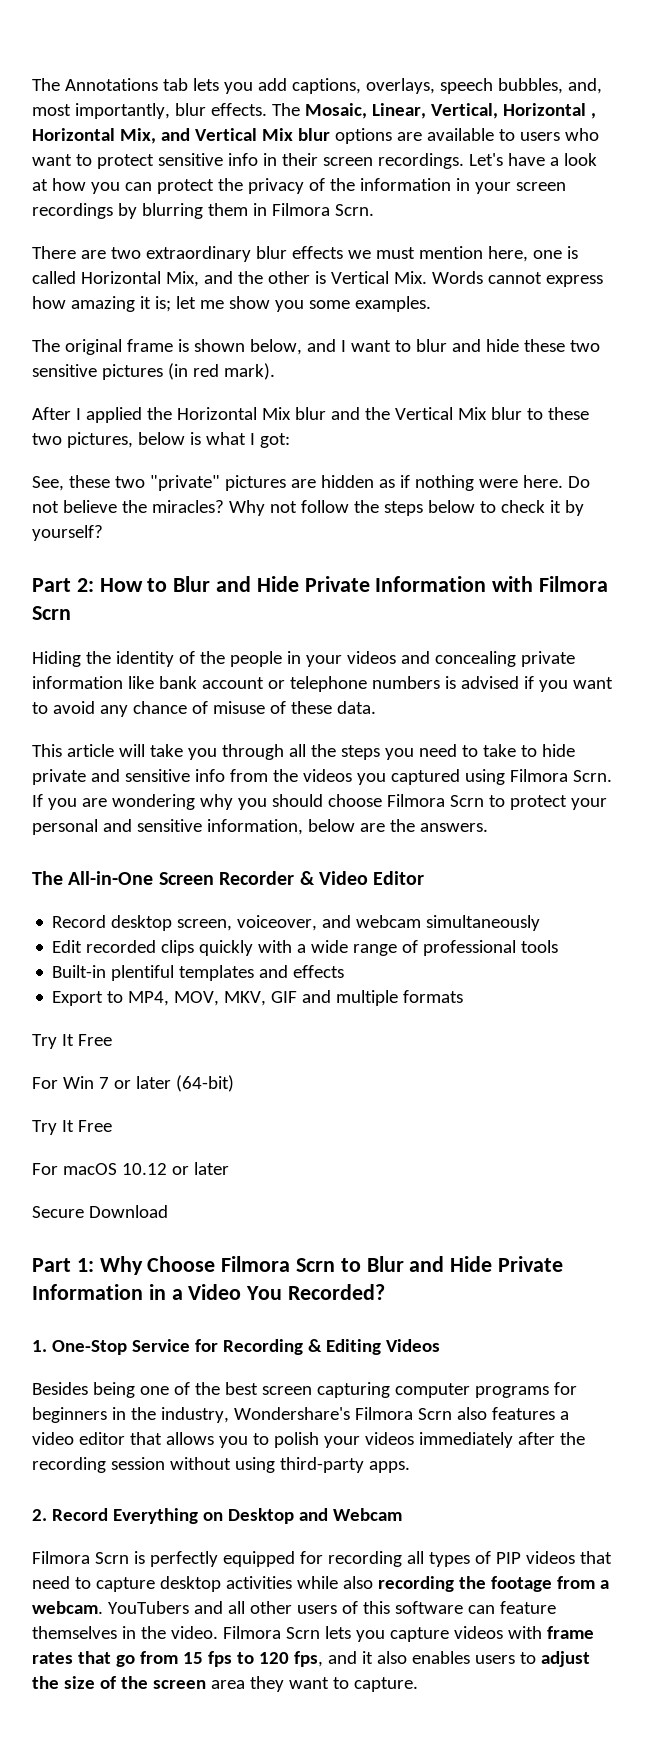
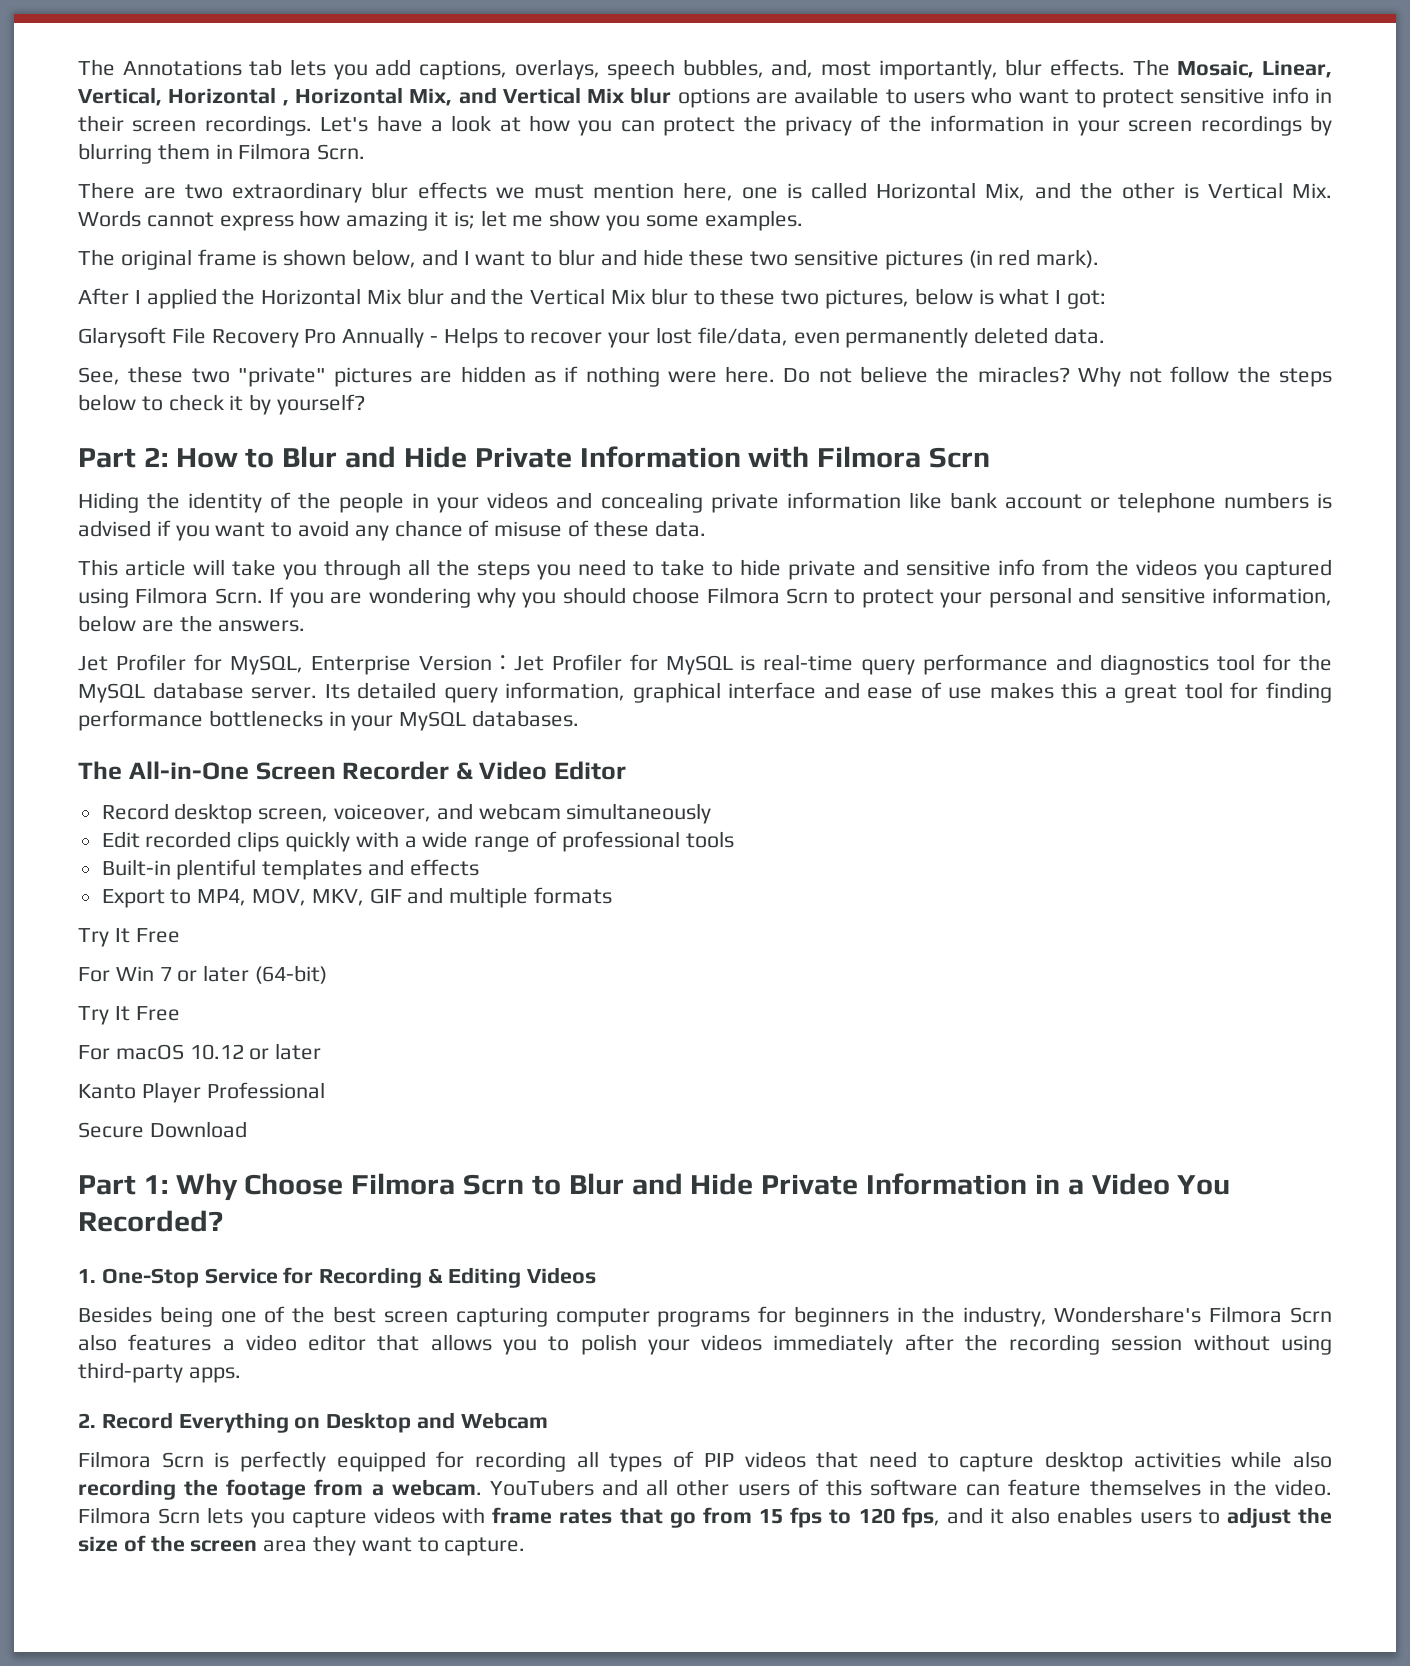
(290, 440) none -> [78,327,1106,348] // Glarysoft File Recovery Pro Annually - Helps to recover your lost file/data, even permanently deleted data.
(488, 827) none -> [78,654,1333,675] [78,682,1332,703] [78,710,580,731] // Jet Profiler for MySQL, Enterprise Version：Jet Profiler for MySQL is real-time query performance and diagnostics tool for the MySQL database server. Its detailed query information, graphical interface and ease of use makes this a great tool for finding performance bottlenecks in your MySQL databases.
(229, 1168) none -> [78,1082,325,1103] // Kanto Player Professional

